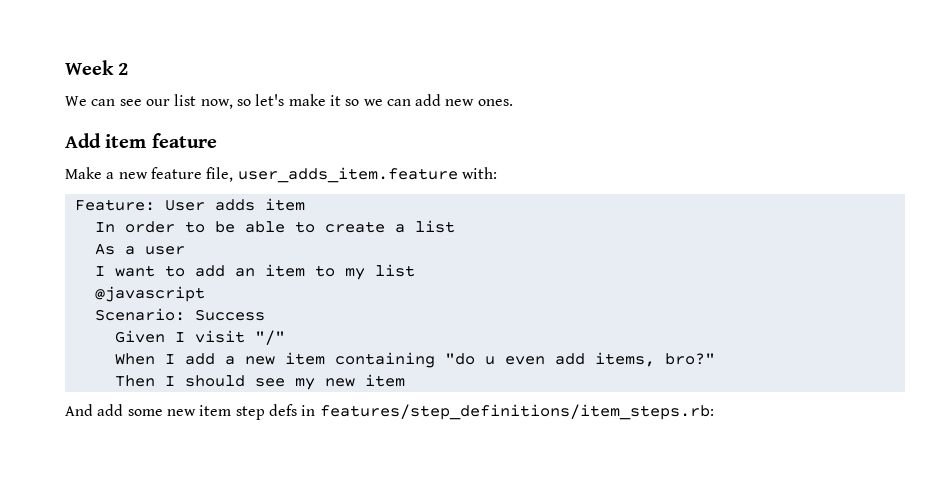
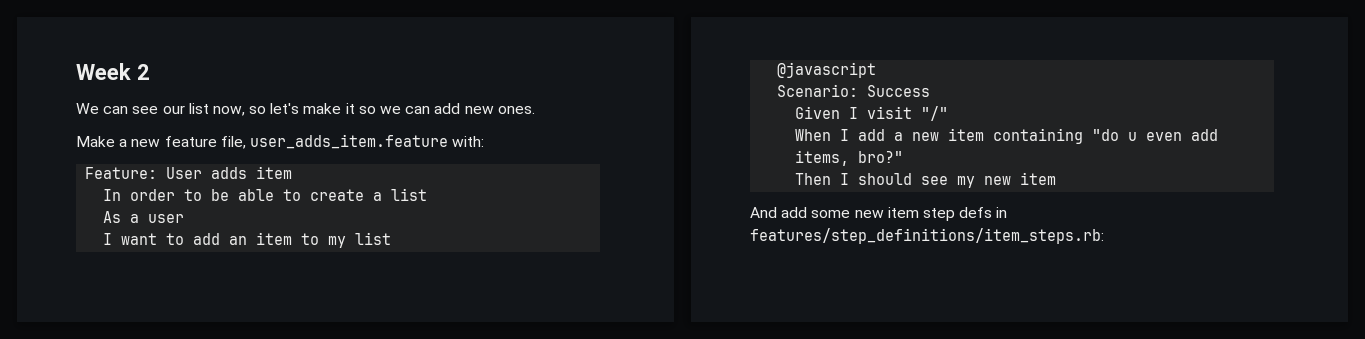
[65,133,217,148] // Add item feature -> (535, 110) none

